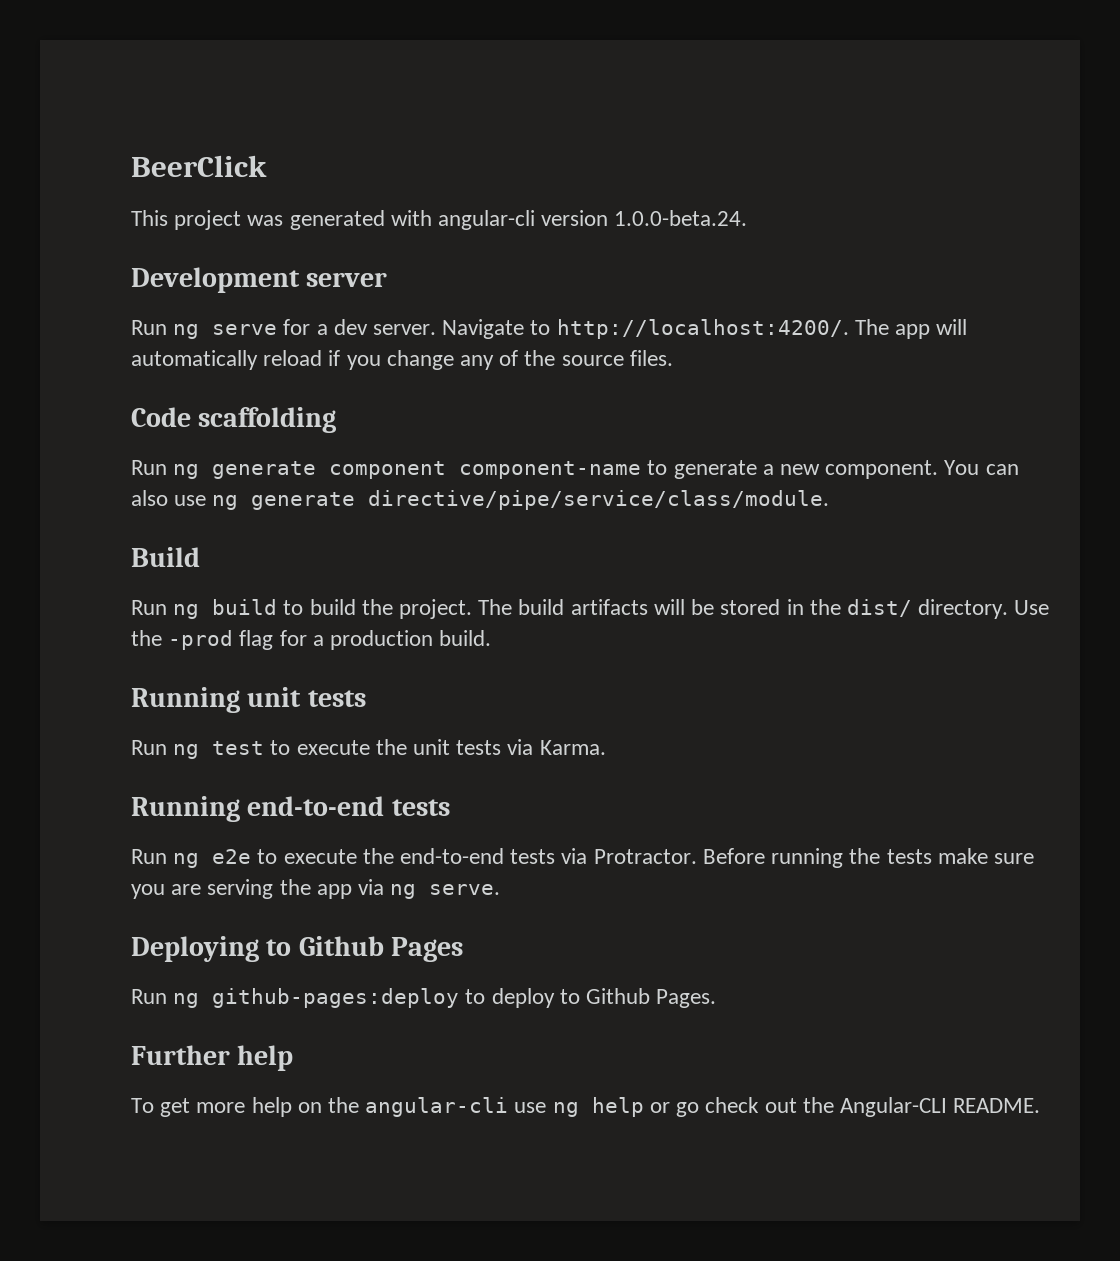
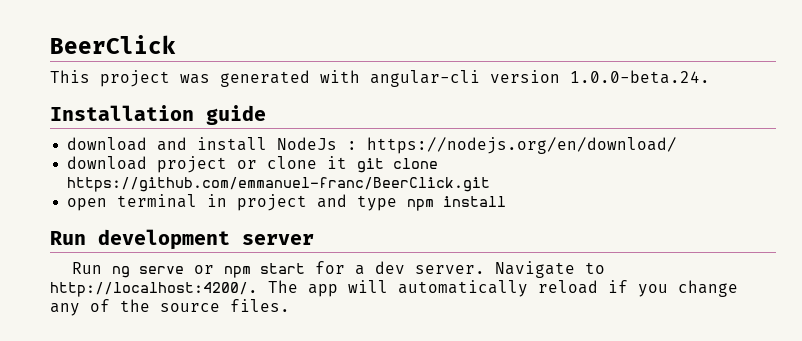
[131,267,300,293] Development -> [50,105,266,125] [67,137,678,154] [67,156,439,173] [67,177,491,192] [67,194,507,211] [50,229,230,250] Installation guide // download and install NodeJs : https://nodejs.org/en/download/ // download project or clone it git clone https://github.com/emmanuel-franc/BeerClick.git // open terminal in project and type npm install // Run development
(278, 329) none -> [193,263,305,278] or npm start
[131,407,337,433] [131,460,1019,479] [131,490,830,510] [131,547,200,567] [131,599,1050,619] [131,630,492,650] [131,687,366,713] [131,739,606,759] [131,796,450,822] [131,848,1034,868] [131,879,501,899] [131,936,464,962] [131,988,717,1008] [131,1045,294,1071] [131,1097,1041,1117] // Code scaffolding // Run ng generate component component-name to generate a new component. You can also use ng generate directive/pipe/service/class/module. // Build // Run ng build to build the project. The build artifacts will be stored in the dist/ directory. Use the -prod flag for a production build. // Running unit tests // Run ng test to execute the unit tests via Karma. // Running end-to-end tests // Run ng e2e to execute the end-to-end tests via Protractor. Before running the tests make sure you are serving the app via ng serve. // Deploying to Github Pages // Run ng github-pages:deploy to deploy to Github Pages. // Further help // To get more help on the angular-cli use ng help or go check out the Angular-CLI README. -> (290, 305) none

